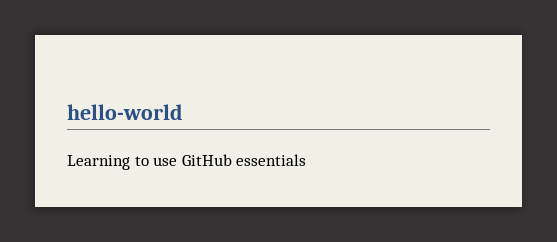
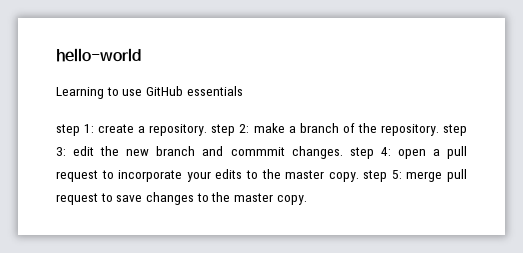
(307, 160) none -> [56,123,467,136] [56,146,467,159] [56,169,467,182] [56,192,307,205] // step 1: create a repository. step 2: make a branch of the repository. step 3: edit the new branch and commmit changes. step 4: open a pull request to incorporate your edits to the master copy. step 5: merge pull request to save changes to the master copy.

